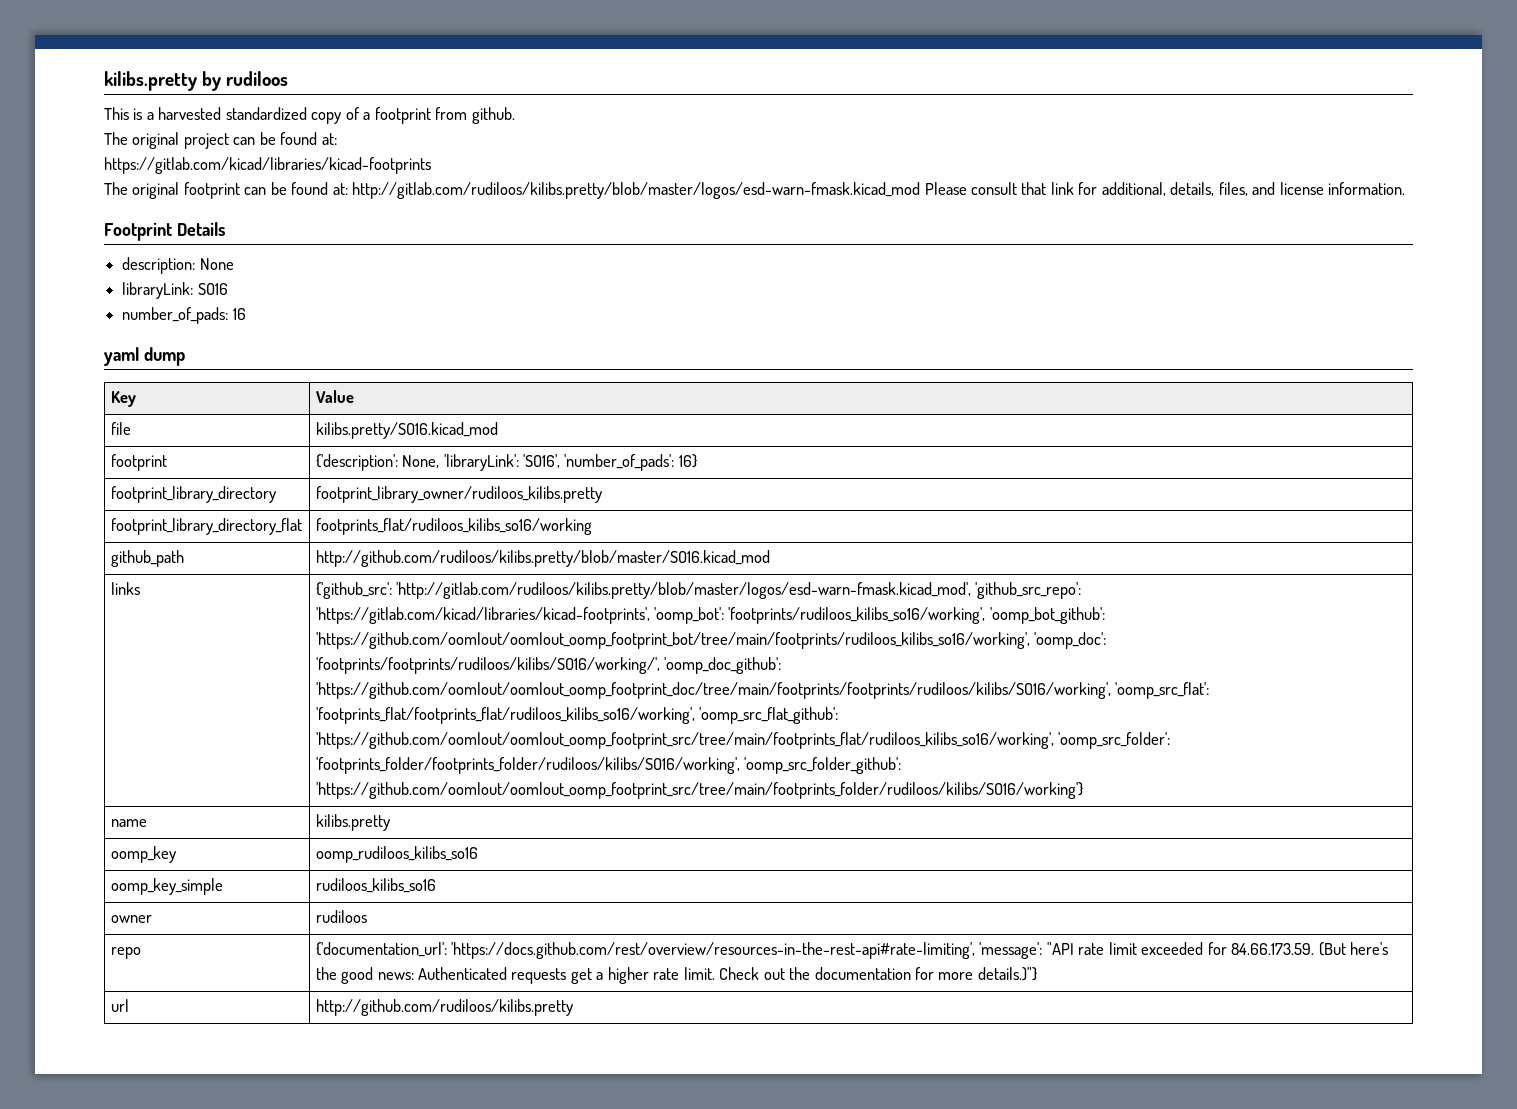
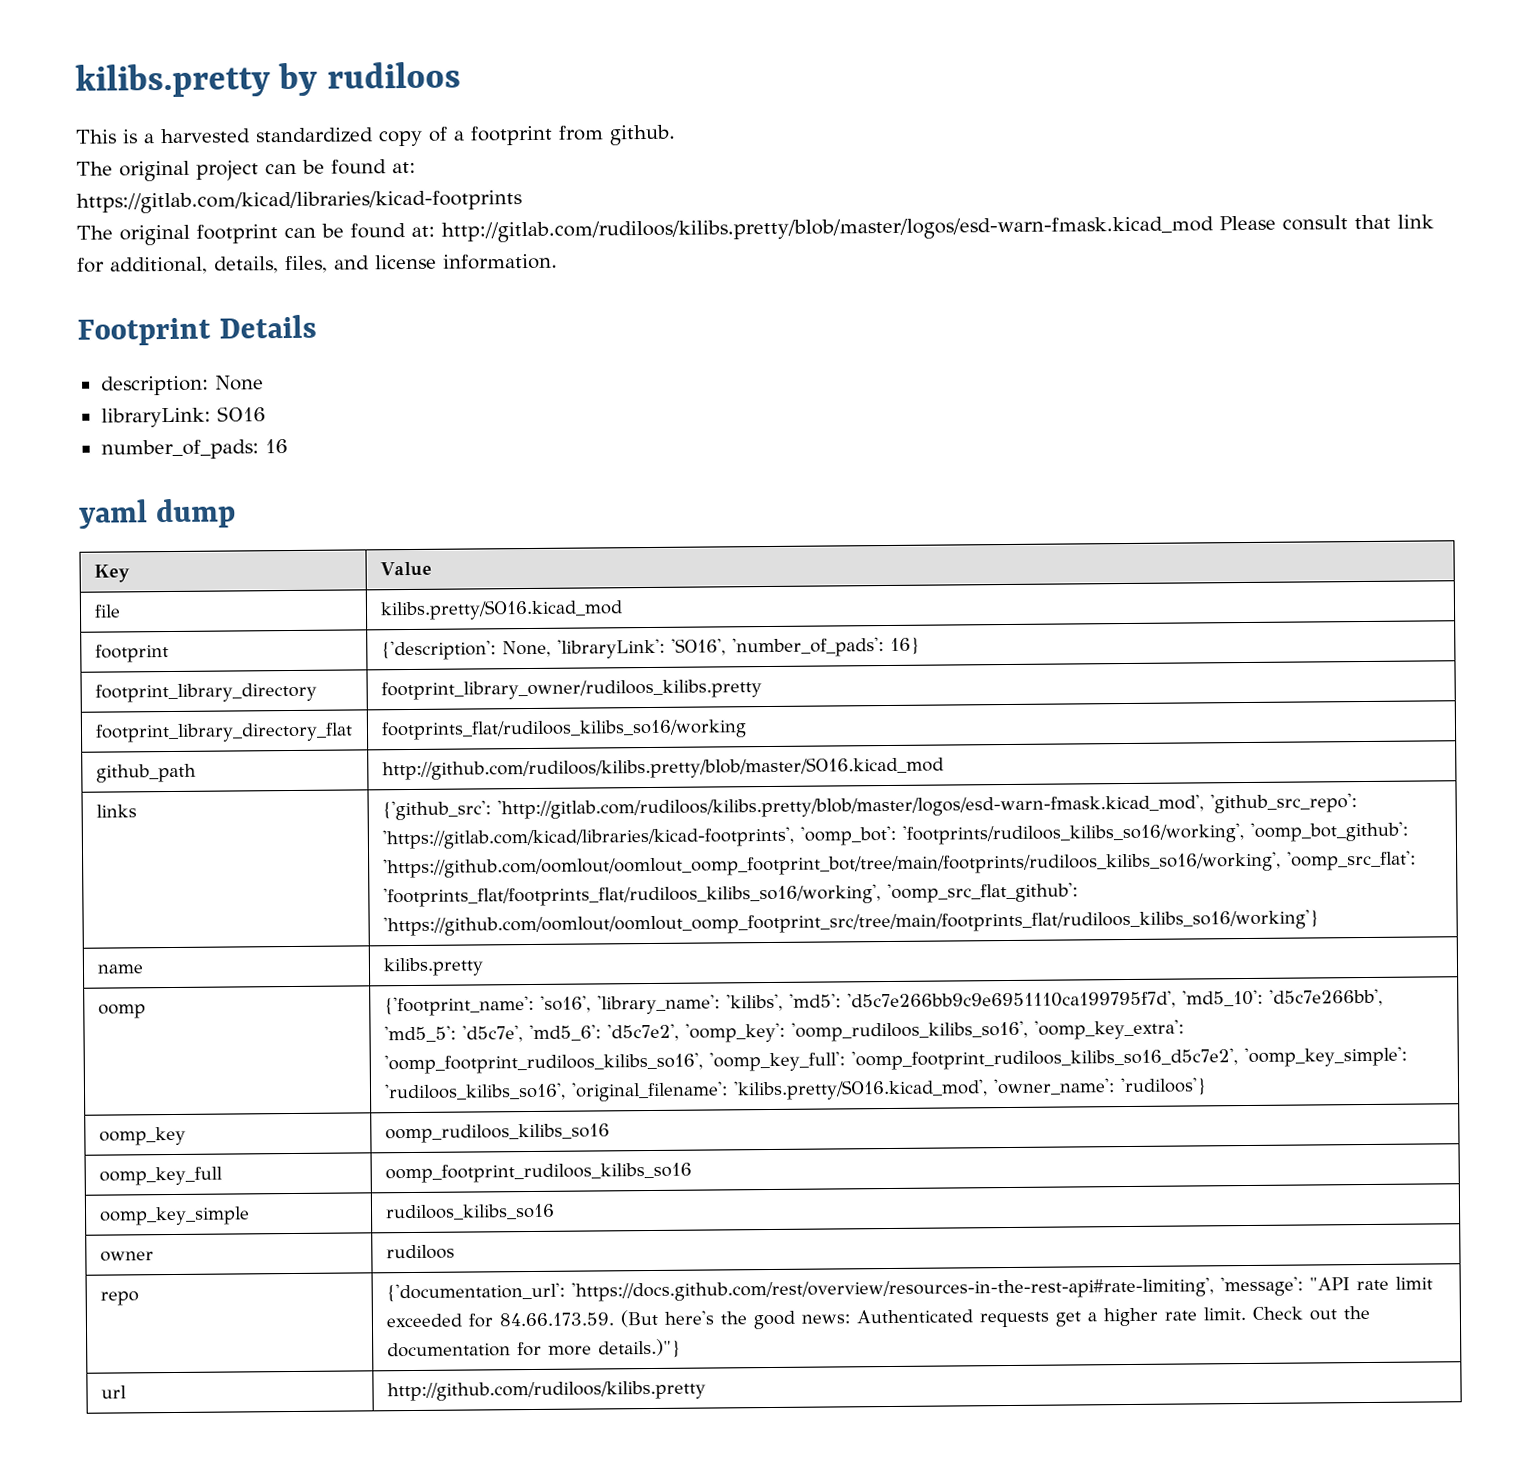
[1034,632,1107,649] [315,657,782,674] [315,682,1210,699] [315,707,839,724] [315,732,1171,749] [315,757,902,774] [315,782,1083,799] [110,819,147,827] [315,814,390,831] 'oomp_doc': 'footprints/footprints/rudiloos/kilibs/SO16/working/', 'oomp_doc_github': 'https://github.com/oomlout/oomlout_oomp_footprint_doc/tree/main/footprints/footprints/rudiloos/kilibs/SO16/working', 'oomp_src_flat': 'footprints_flat/footprints_flat/rudiloos_kilibs_so16/working', 'oomp_src_flat_github': 'https://github.com/oomlout/oomlout_oomp_footprint_src/tree/main/footprints_flat/rudiloos_kilibs_so16/working', 'oomp_src_folder': 'footprints_folder/footprints_folder/rudiloos/kilibs/SO16/working', 'oomp_src_folder_github': 'https://github.com/oomlout/oomlout_oomp_footprint_src/tree/main/footprints_folder/rudiloos/kilibs/SO16/working'} // name | kilibs.pretty -> [1286,850,1416,871] [382,882,1078,908] [382,909,1319,937] [96,964,144,974] [382,957,484,977] [97,1004,146,1019] [383,988,1383,1017] [383,1019,1184,1043] [383,1046,1407,1075] [383,1077,1207,1102] 'oomp_src_flat': 'footprints_flat/footprints_flat/rudiloos_kilibs_so16/working', 'oomp_src_flat_github': 'https://github.com/oomlout/oomlout_oomp_footprint_src/tree/main/footprints_flat/rudiloos_kilibs_so16/working'} // name | kilibs.pretty // oomp | {'footprint_name': 'so16', 'library_name': 'kilibs', 'md5': 'd5c7e266bb9c9e6951110ca199795f7d', 'md5_10': 'd5c7e266bb', 'md5_5': 'd5c7e', 'md5_6': 'd5c7e2', 'oomp_key': 'oomp_rudiloos_kilibs_so16', 'oomp_key_extra': 'oomp_footprint_rudiloos_kilibs_so16', 'oomp_key_full': 'oomp_footprint_rudiloos_kilibs_so16_d5c7e2', 'oomp_key_simple': 'rudiloos_kilibs_so16', 'original_filename': 'kilibs.pretty/SO16.kicad_mod', 'owner_name': 'rudiloos'}
(478, 854) none -> [98,1166,223,1186] [384,1162,692,1184] // oomp_key_full | oomp_footprint_rudiloos_kilibs_so16

